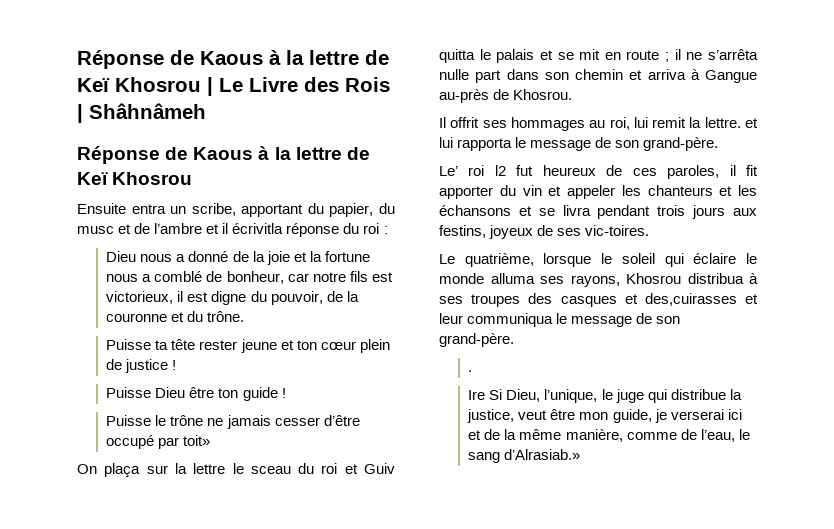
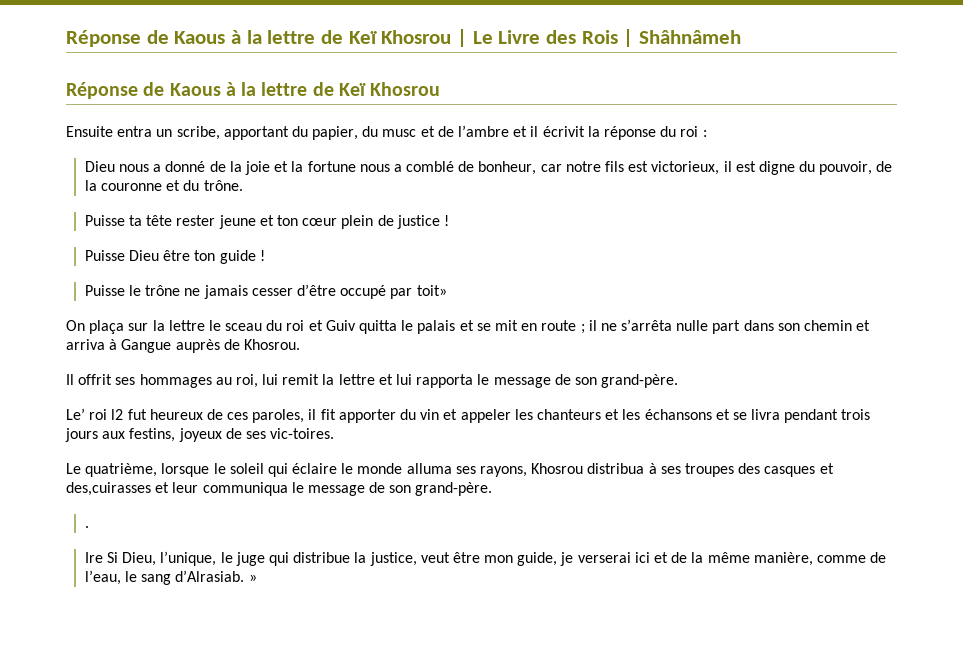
[232,223,284,234] écrivitla -> [542,126,600,137] écrivit la
[439,89,489,103] au-près -> [175,339,220,353] auprès
[704,117,741,128] lettre. -> [338,374,375,385] lettre
[504,449,581,460] d’Alrasiab.» -> [175,570,257,582] d’Alrasiab. »

